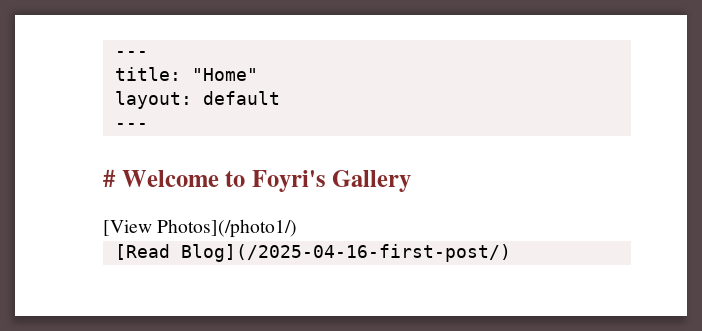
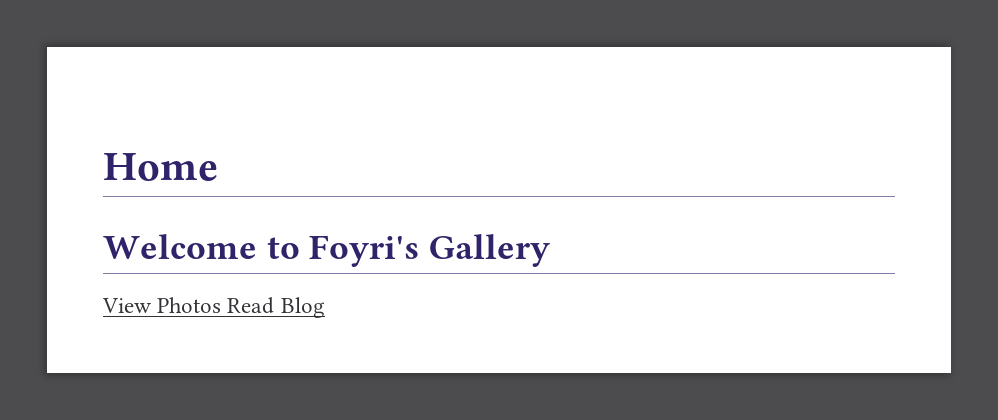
[114,51,148,57] [114,67,258,81] [114,91,280,109] [114,123,148,129] [103,169,116,187] --- // title: "Home" // layout: default // --- // # -> [103,153,218,181] Home //
[103,219,298,238] [114,244,511,262] [View Photos](/photo1/) // [Read Blog](/2025-04-16-first-post/) -> [102,297,325,318] View Photos Read Blog

